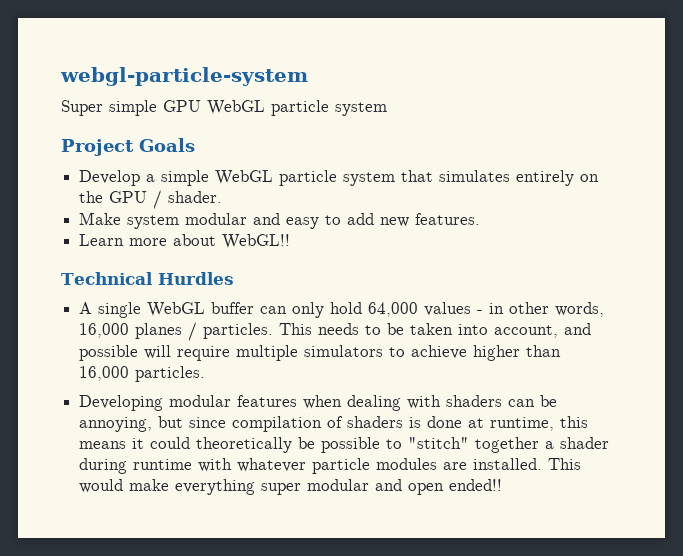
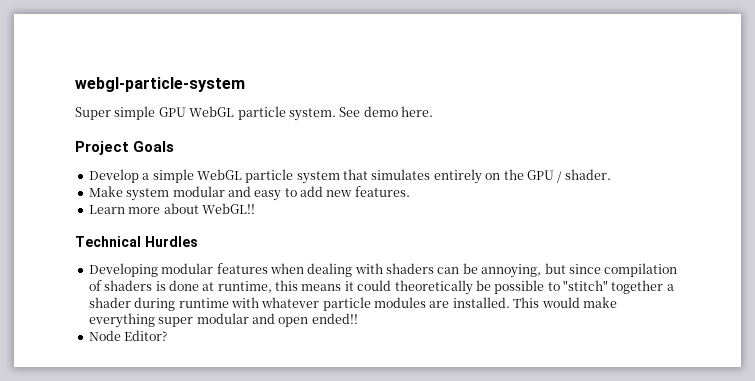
[335,102,387,116] system -> [288,106,433,121] system. See demo here.
[79,302,605,318] [79,322,592,341] [79,345,562,361] [79,366,206,382] // A single WebGL buffer can only hold 64,000 values - in other words, 16,000 planes / particles. This needs to be taken into account, and possible will require multiple simulators to achieve higher than 16,000 particles. -> (198, 241) none
(503, 485) none -> [88,330,168,341] // Node Editor?

